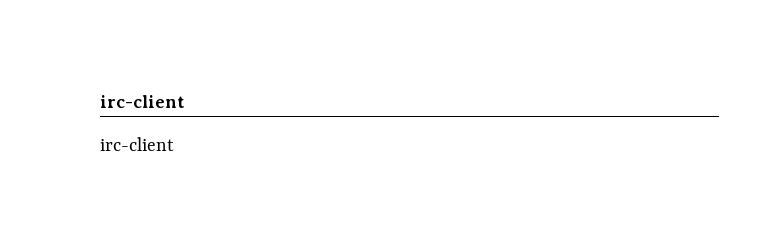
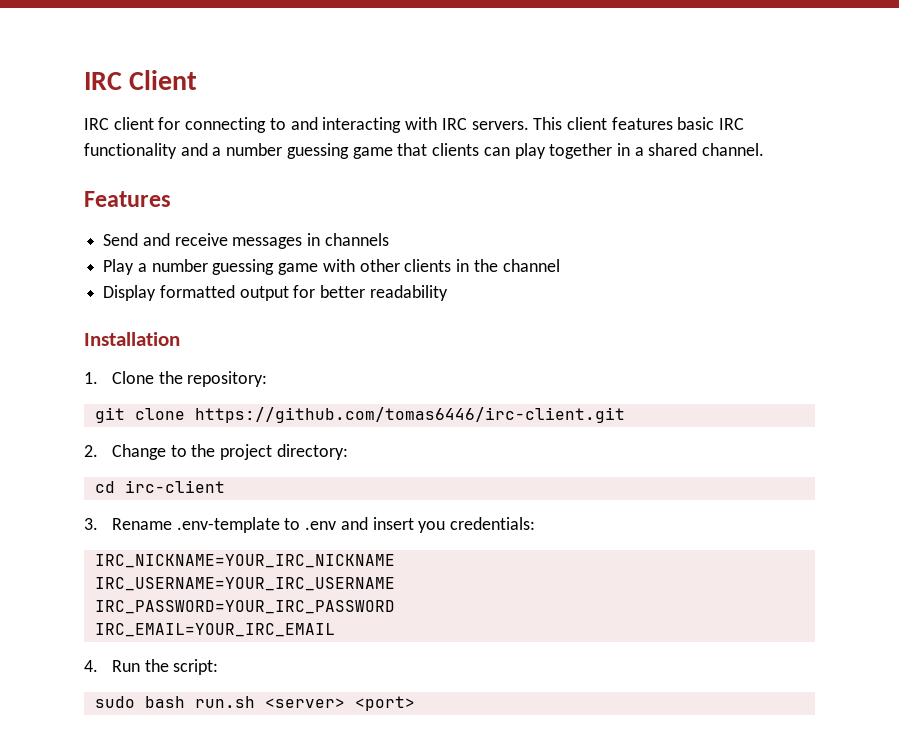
[100,95,185,108] [100,137,174,151] irc-client // irc-client -> [84,70,198,90] [84,117,745,133] [84,143,765,159] [84,191,171,207] [103,233,389,249] [103,259,560,275] [103,285,448,301] [84,332,180,346] [84,371,268,387] [94,407,625,423] [84,444,348,460] [94,480,225,493] [84,517,536,533] [94,554,395,568] [94,577,395,591] [94,600,395,614] [94,623,335,637] [84,659,219,675] [94,696,415,711] IRC Client // IRC client for connecting to and interacting with IRC servers. This client features basic IRC functionality and a number guessing game that clients can play together in a shared channel. // Features // Send and receive messages in channels // Play a number guessing game with other clients in the channel // Display formatted output for better readability // Installation // 1. Clone the repository: // git clone https://github.com/tomas6446/irc-client.git // 2. Change to the project directory: // cd irc-client // 3. Rename .env-template to .env and insert you credentials: // IRC_NICKNAME=YOUR_IRC_NICKNAME // IRC_USERNAME=YOUR_IRC_USERNAME // IRC_PASSWORD=YOUR_IRC_PASSWORD // IRC_EMAIL=YOUR_IRC_EMAIL // 4. Run the script: // sudo bash run.sh <server> <port>

